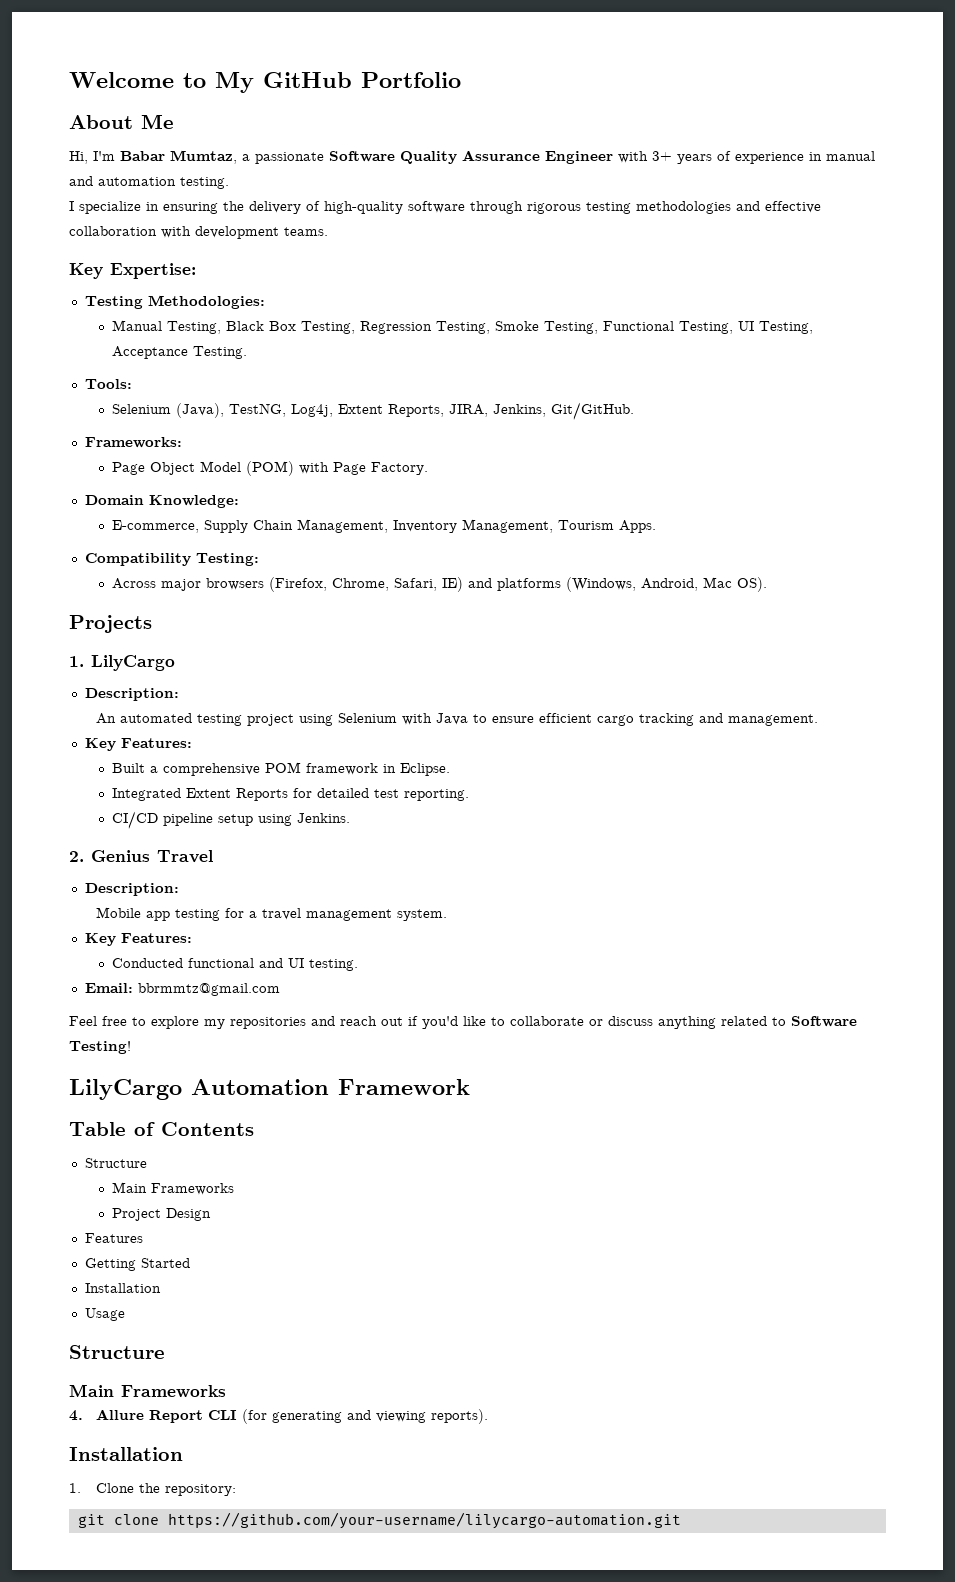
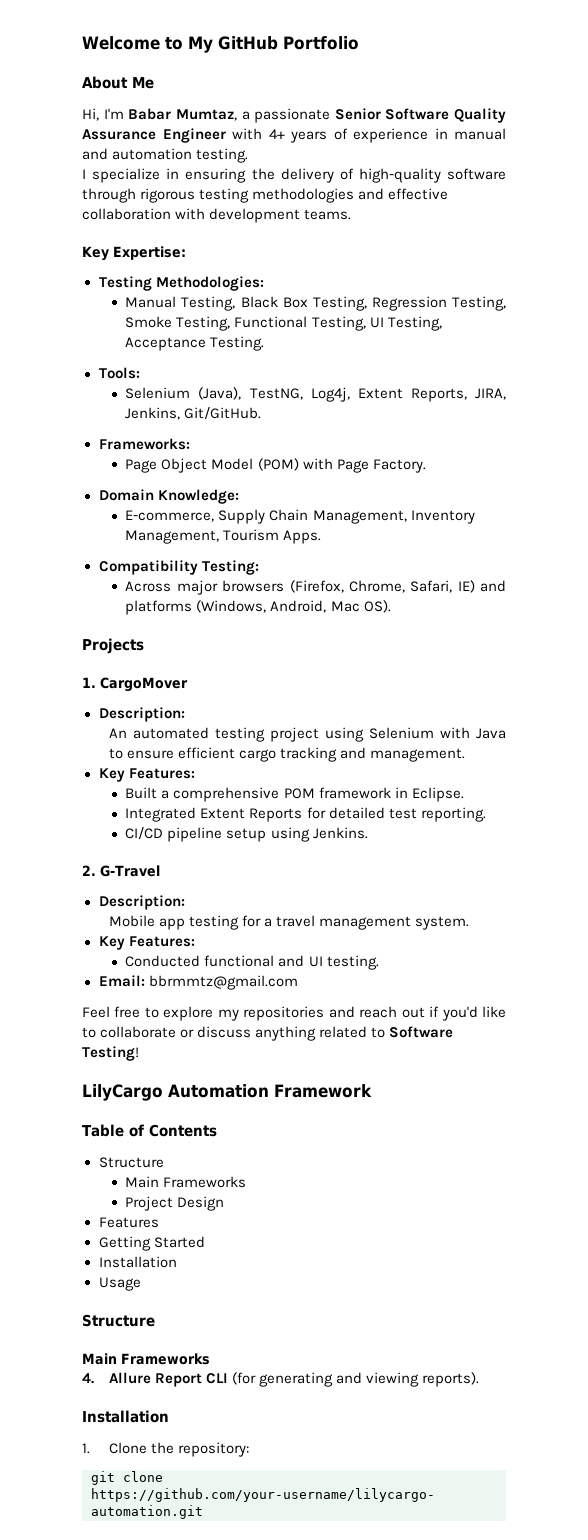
(324, 158) none -> [334,108,381,120] Senior
[652,151,672,161] 3+ -> [268,129,285,139] 4+
[91,655,175,671] LilyCargo -> [100,677,188,692] CargoMover
[91,850,213,863] Genius Travel -> [100,865,160,877] G-Travel

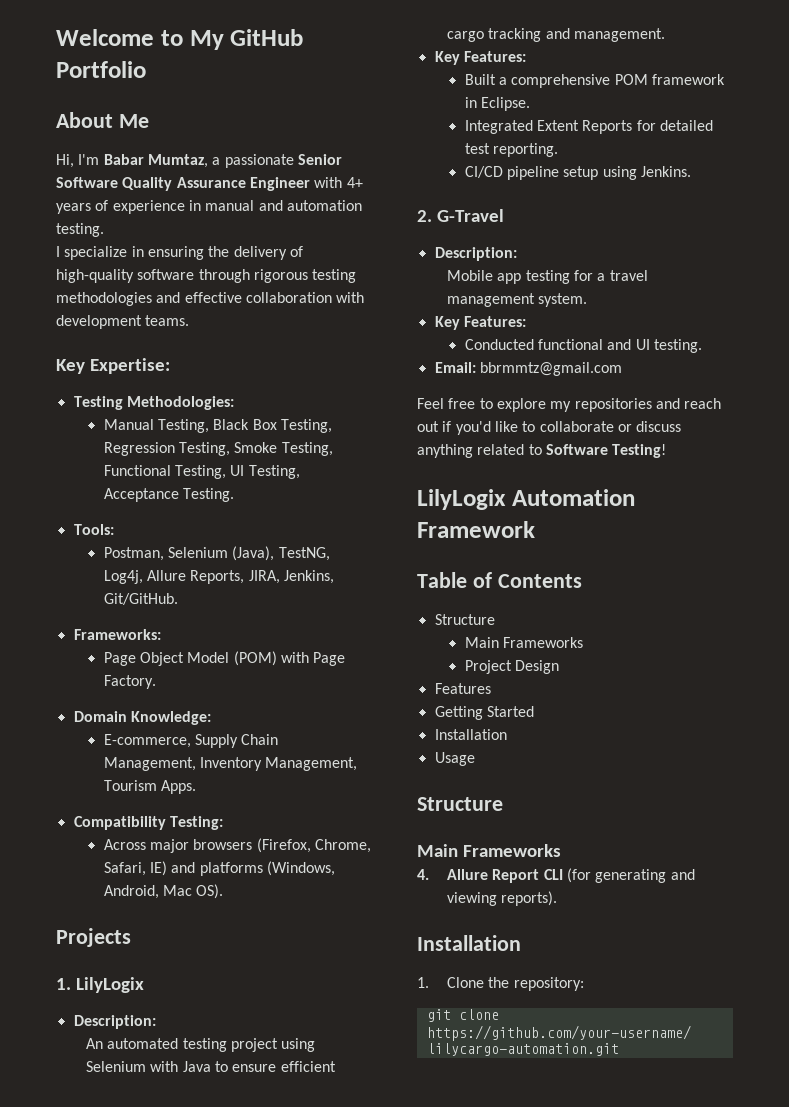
(140, 373) none -> [103,547,164,561] Postman,
[357,388,403,399] Extent -> [146,570,186,581] Allure
[100,677,188,692] CargoMover -> [75,977,144,993] LilyLogix
[82,1084,163,1101] LilyCargo -> [417,489,506,510] LilyLogix

